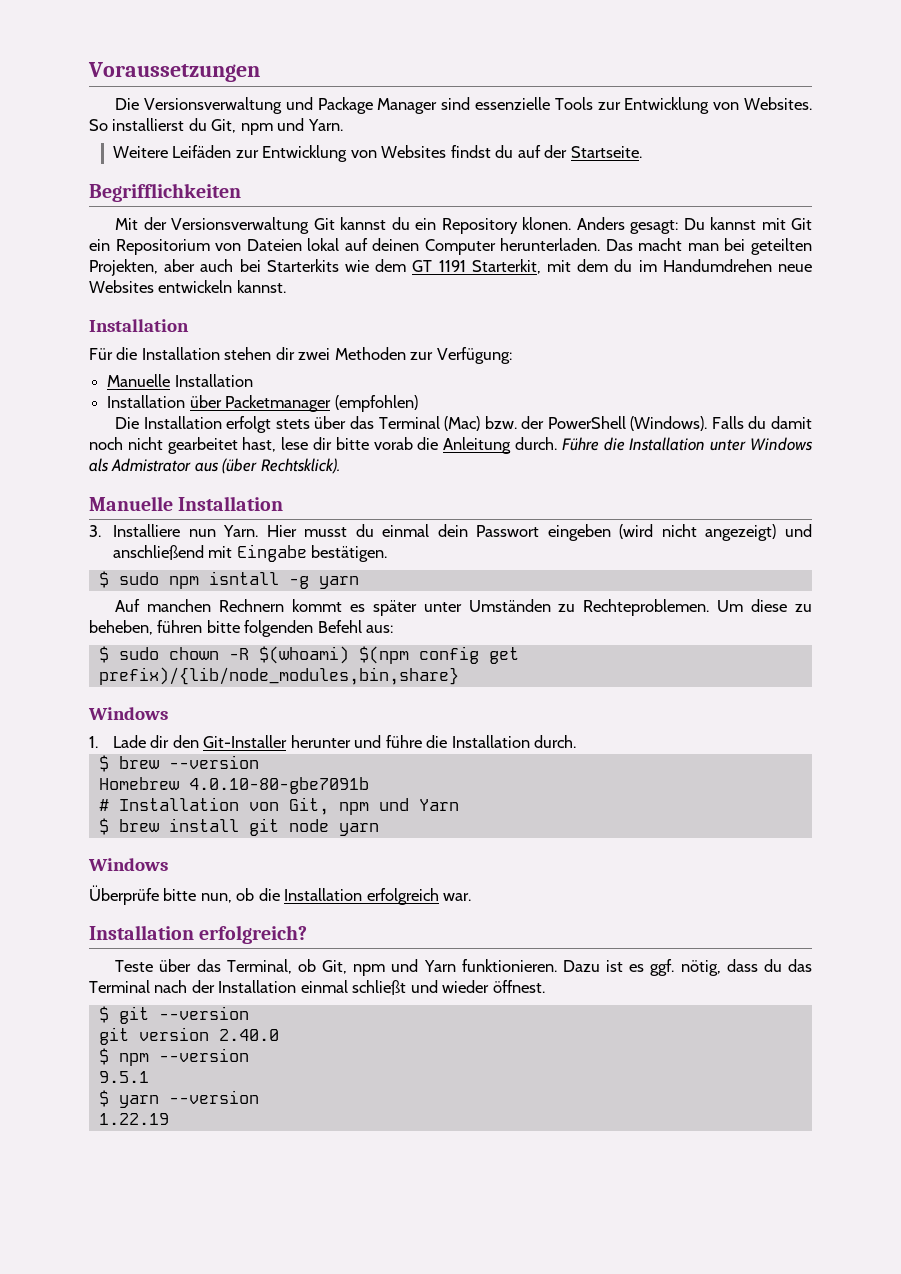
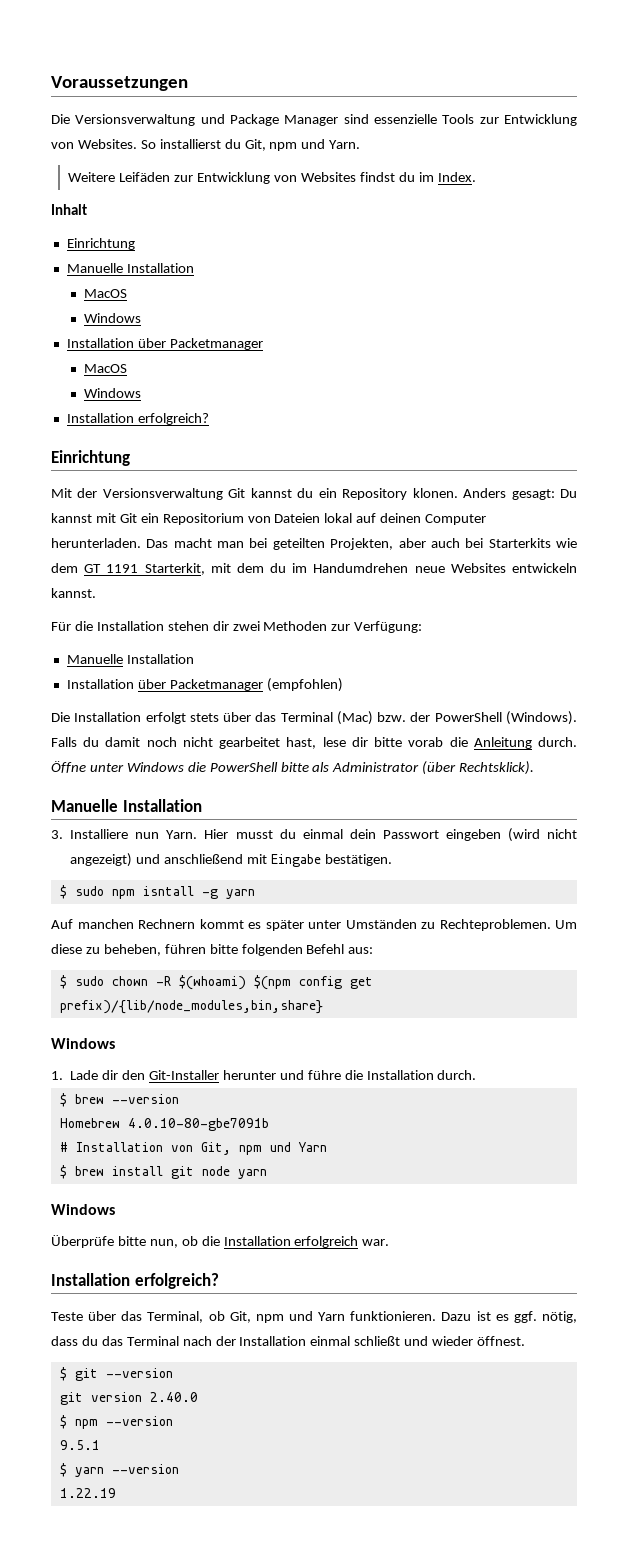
[517,145,642,158] [89,183,241,202] auf der Startseite. // Begrifflichkeiten -> [418,172,476,182] [51,204,87,215] [66,238,135,250] [66,263,194,273] [84,289,128,298] [84,313,142,323] [66,338,263,350] [84,364,128,373] [84,388,142,398] [66,413,209,425] [51,450,130,466] im Index. // Inhalt // Einrichtung // Manuelle Installation // MacOS // Windows // Installation über Packetmanager // MacOS // Windows // Installation erfolgreich? // Einrichtung
[89,319,189,332] // Installation -> (96, 593) none
[561,437,813,451] [89,458,219,472] Führe die Installation unter Windows als Admistrator aus -> [51,761,420,773] Öffne unter Windows die PowerShell bitte als Administrator

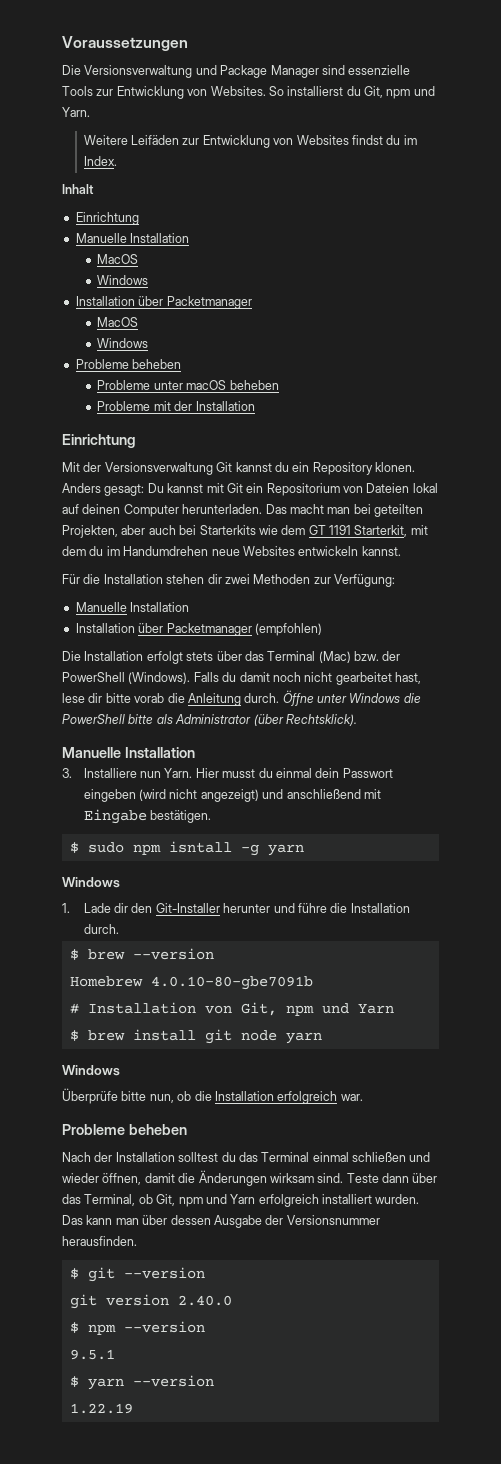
[66,413,209,425] Installation erfolgreich? -> [75,359,182,369] [97,380,279,390] [97,401,255,411] Probleme beheben // Probleme unter macOS beheben // Probleme mit der Installation
[51,919,577,931] [51,944,374,956] [59,975,373,990] [59,1000,323,1014] // Auf manchen Rechnern kommt es später unter Umständen zu Rechteproblemen. Um diese zu beheben, führen bitte folgenden Befehl aus: // $ sudo chown -R $(whoami) $(npm config get prefix)/{lib/node_modules,bin,share} -> (304, 850) none
[51,1273,219,1289] [51,1312,83,1321] Installation erfolgreich? // Teste -> [62,1124,187,1135] [62,1152,431,1162] [62,1170,409,1186] Probleme beheben // Nach der Installation solltest du das Terminal einmal schließen und wieder öffnen, damit die Änderungen wirksam sind. Teste dann
[350,1311,578,1323] [51,1336,526,1346] funktionieren. Dazu ist es ggf. nötig, dass du das Terminal nach der Installation einmal schließt und wieder öffnest. -> [258,1194,420,1207] [62,1215,380,1228] [62,1236,137,1246] erfolgreich installiert wurden. Das kann man über dessen Ausgabe der Versionsnummer herausfinden.

